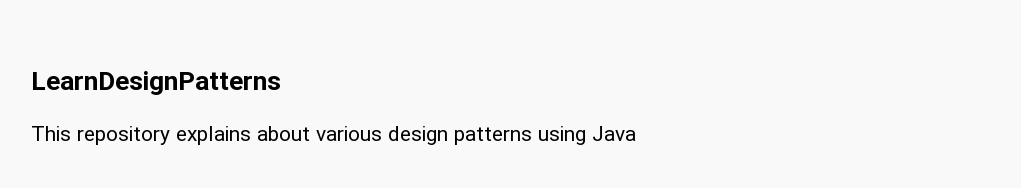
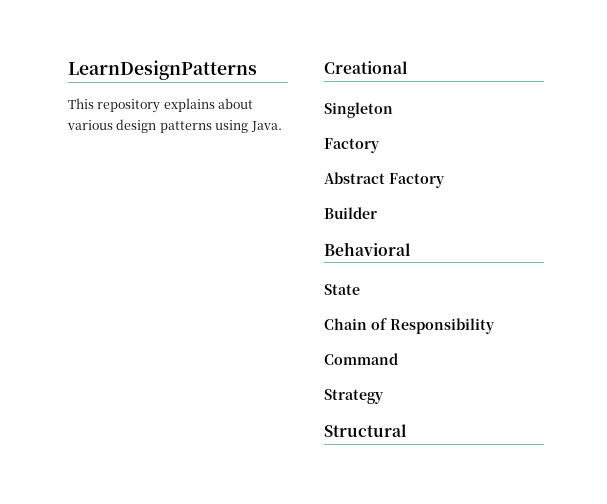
[592,126,636,141] Java -> [250,121,282,132] [324,61,408,74] [324,102,393,118] [324,138,380,153] [324,172,445,188] [324,207,377,219] [324,242,411,256] [324,284,360,295] [324,318,495,334] [324,353,398,365] [324,389,384,404] [324,424,407,437] Java. // Creational // Singleton // Factory // Abstract Factory // Builder // Behavioral // State // Chain of Responsibility // Command // Strategy // Structural

